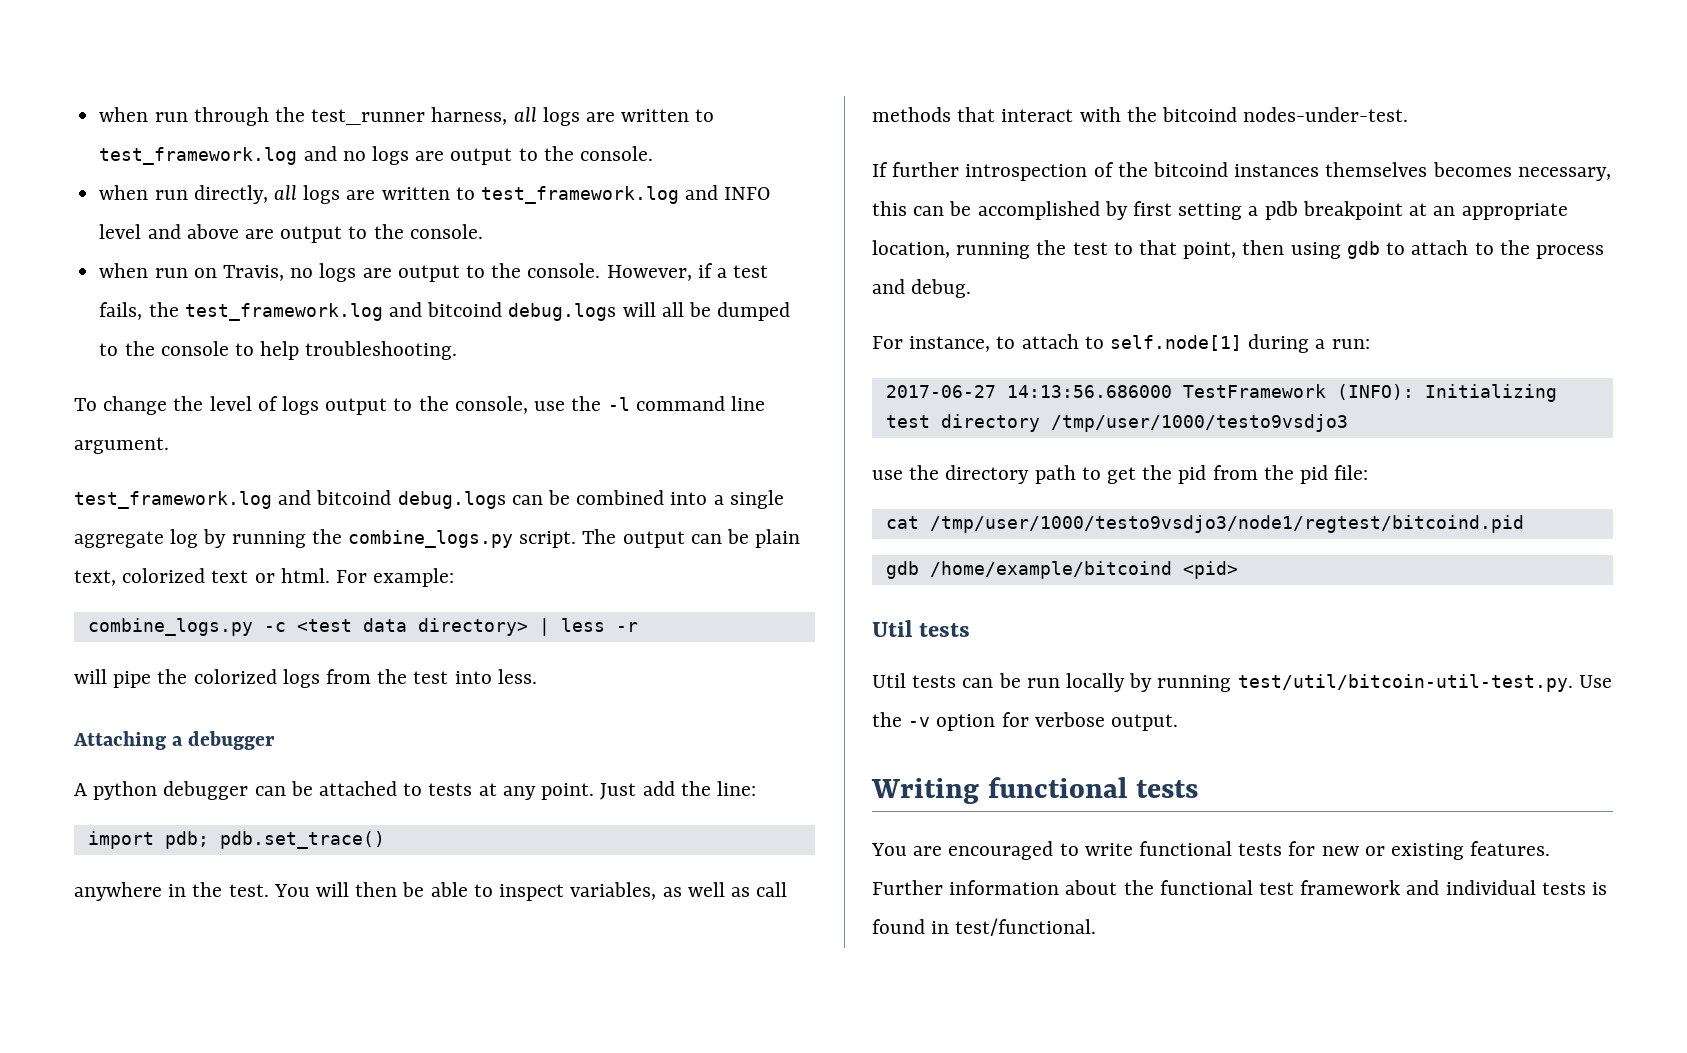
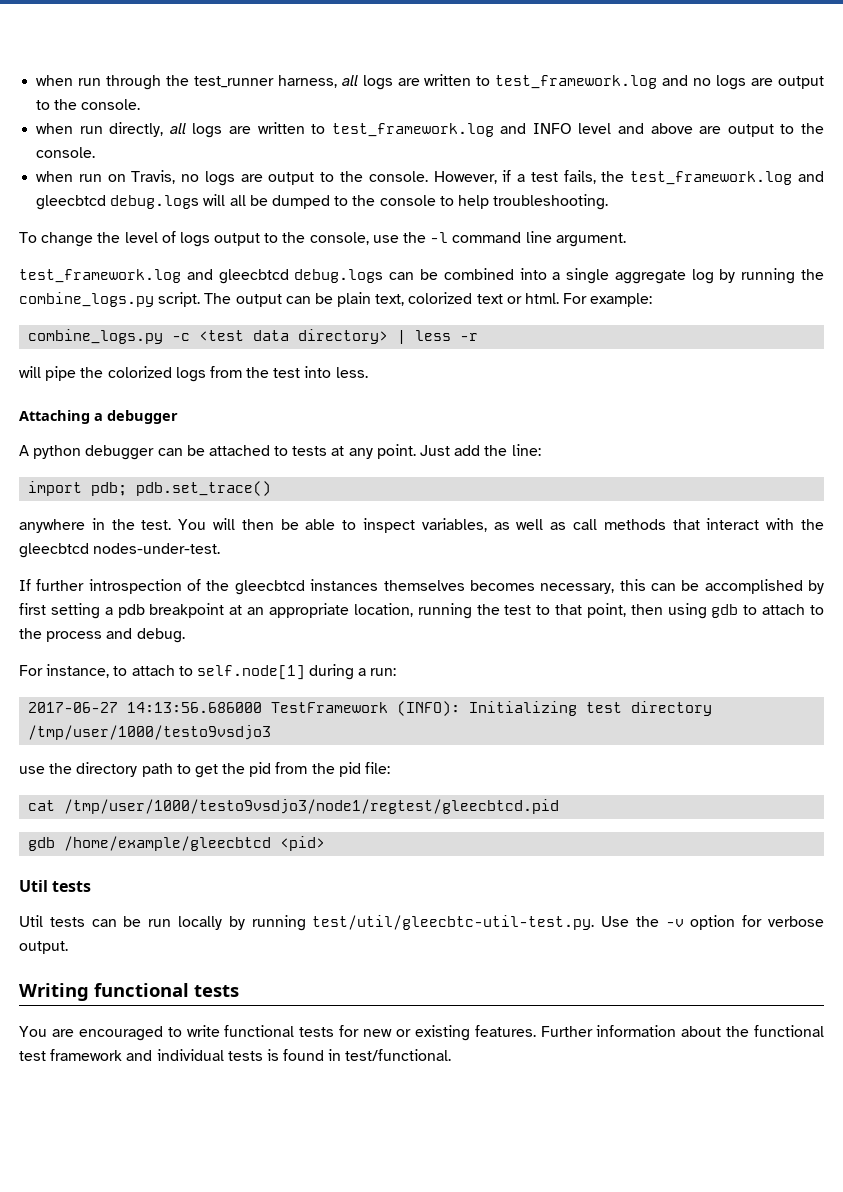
[427,302,503,317] bitcoind -> [36,195,107,210] gleecbtcd
[316,490,392,505] bitcoind -> [218,269,289,284] gleecbtcd
[1162,107,1238,122] bitcoind -> [19,543,89,558] gleecbtcd
[1153,162,1229,177] bitcoind -> [234,580,305,595] gleecbtcd
[929,515,1524,533] [885,561,1172,579] /tmp/user/1000/testo9vsdjo3/node1/regtest/bitcoind.pid // gdb /home/example/bitcoind -> [64,799,560,814] [28,836,272,851] /tmp/user/1000/testo9vsdjo3/node1/regtest/gleecbtcd.pid // gdb /home/example/gleecbtcd
[1237,674,1573,692] test/util/bitcoin-util-test.py. -> [312,915,595,930] test/util/gleecbtc-util-test.py.

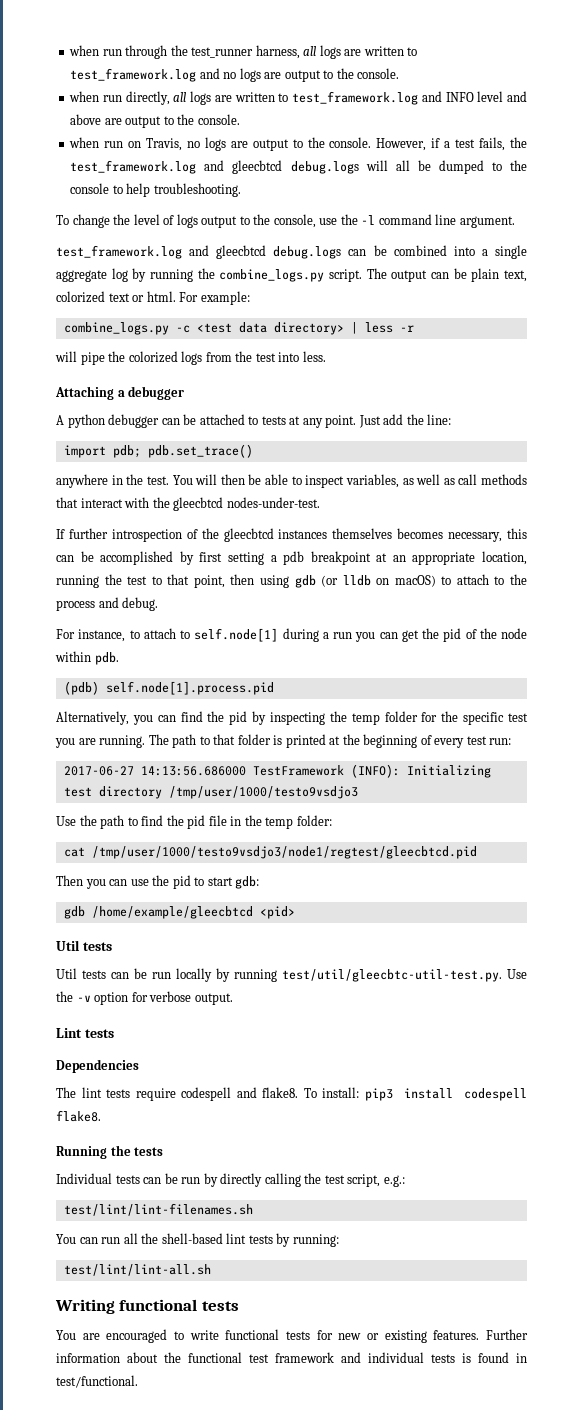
(739, 611) none -> [321,575,436,587] (or lldb on macOS)
(367, 672) none -> [333,628,527,642] [55,651,119,665] [63,681,274,695] [56,711,528,725] [55,734,487,748] run you can get the pid of the node within pdb. // (pdb) self.node[1].process.pid // Alternatively, you can find the pid by inspecting the temp folder for the specific test you are running. The path to that folder is printed at the beginning of every test
[19,762,391,778] [28,799,560,814] use the directory path to get the pid from the pid file: // cat /tmp/user/1000/testo9vsdjo3/node1/regtest/gleecbtcd.pid -> [56,815,332,829] [63,846,477,859] [56,875,260,889] Use the path to find the pid file in the temp folder: // cat /tmp/user/1000/testo9vsdjo3/node1/regtest/gleecbtcd.pid // Then you can use the pid to start gdb:
(68, 947) none -> [56,1028,114,1038] [56,1059,139,1073] [56,1087,527,1101] [56,1110,101,1122] [56,1145,164,1159] [56,1173,405,1187] [63,1203,253,1216] [56,1233,339,1247] [63,1264,211,1276] // Lint tests // Dependencies // The lint tests require codespell and flake8. To install: pip3 install codespell flake8. // Running the tests // Individual tests can be run by directly calling the test script, e.g.: // test/lint/lint-filenames.sh // You can run all the shell-based lint tests by running: // test/lint/lint-all.sh

